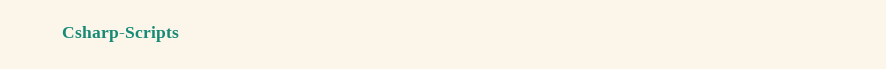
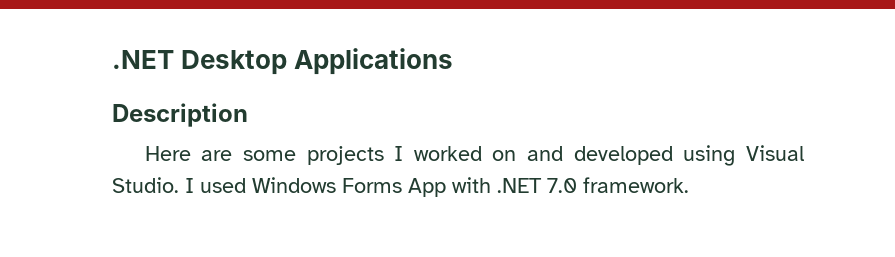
[62,26,179,42] Csharp-Scripts -> [112,48,454,75] [112,103,248,127] [144,145,805,166] [112,177,689,197] .NET Desktop Applications // Description // Here are some projects I worked on and developed using Visual Studio. I used Windows Forms App with .NET 7.0 framework.

